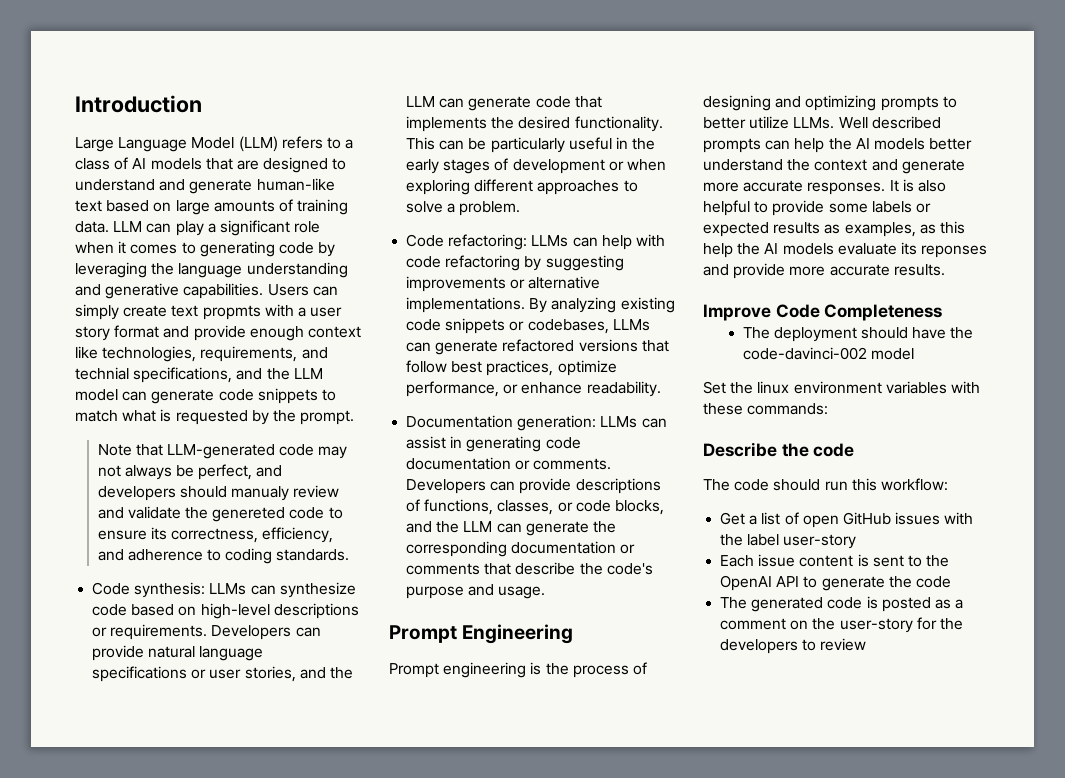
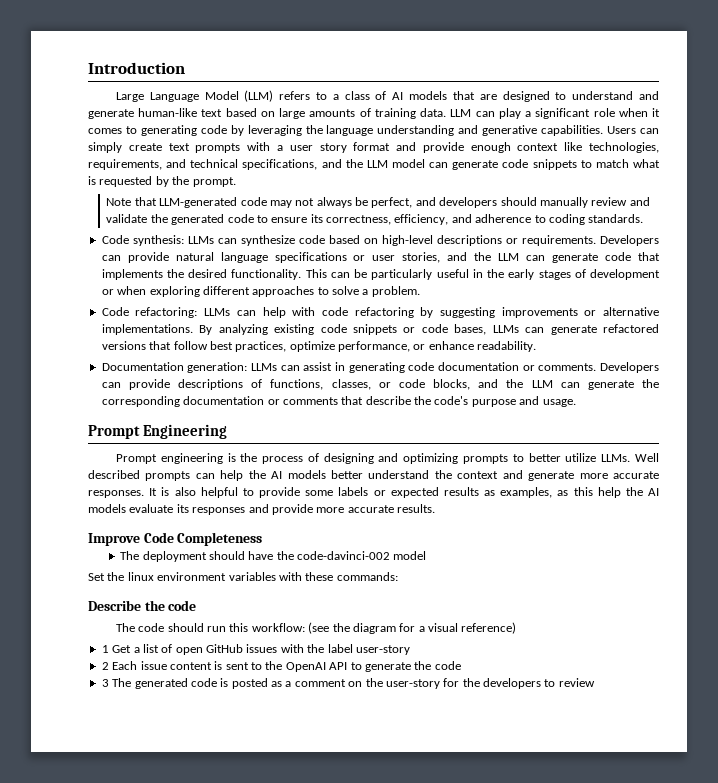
[202,305,261,320] propmts -> [195,143,241,153] prompts
[75,367,129,380] technial -> [190,159,239,168] technical
[230,486,289,501] manualy -> [539,197,588,208] manually
[212,507,286,522] genereted -> [171,214,225,225] generated
[527,319,609,334] codebases, -> [421,324,487,335] code bases,
[921,245,988,258] reponses -> [192,507,246,515] responses
(948, 484) // -> [308,622,517,634] [101,645,109,653] (see the diagram for a visual reference) // 1
(857, 541) none -> [101,662,109,670] 2
(951, 582) none -> [101,679,109,687] 3

